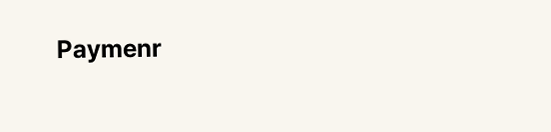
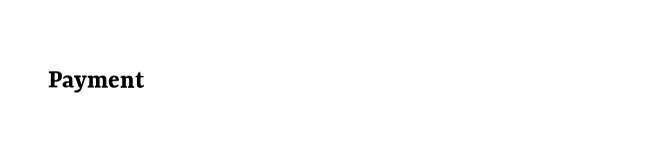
[56,38,162,64] Paymenr -> [47,71,146,93] Payment

